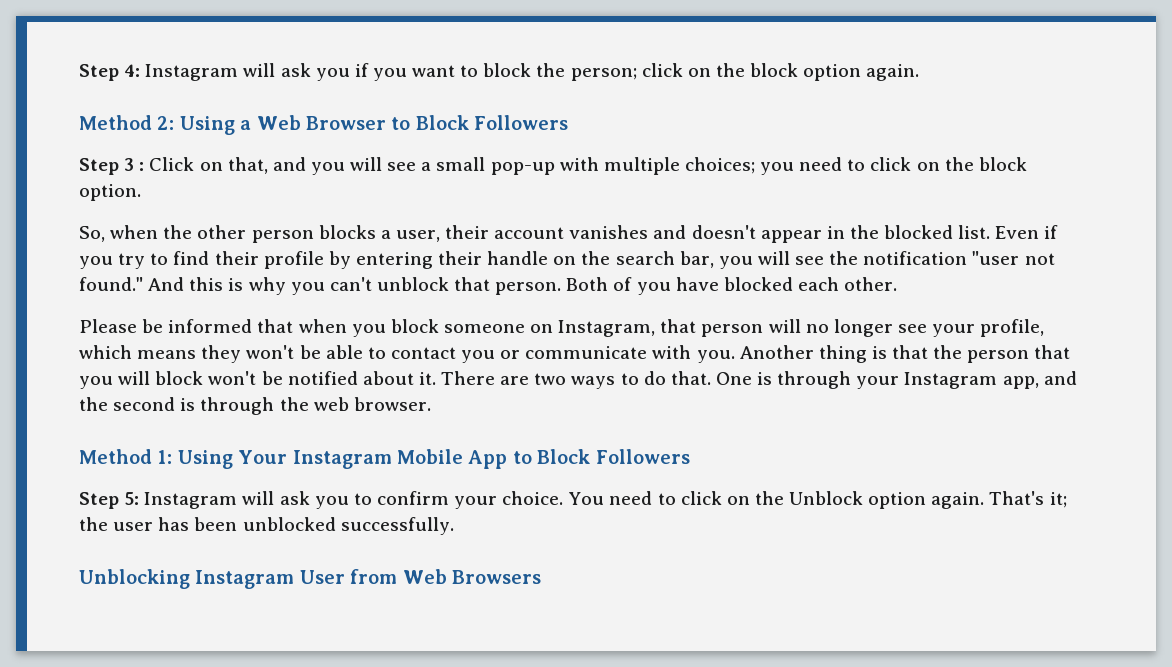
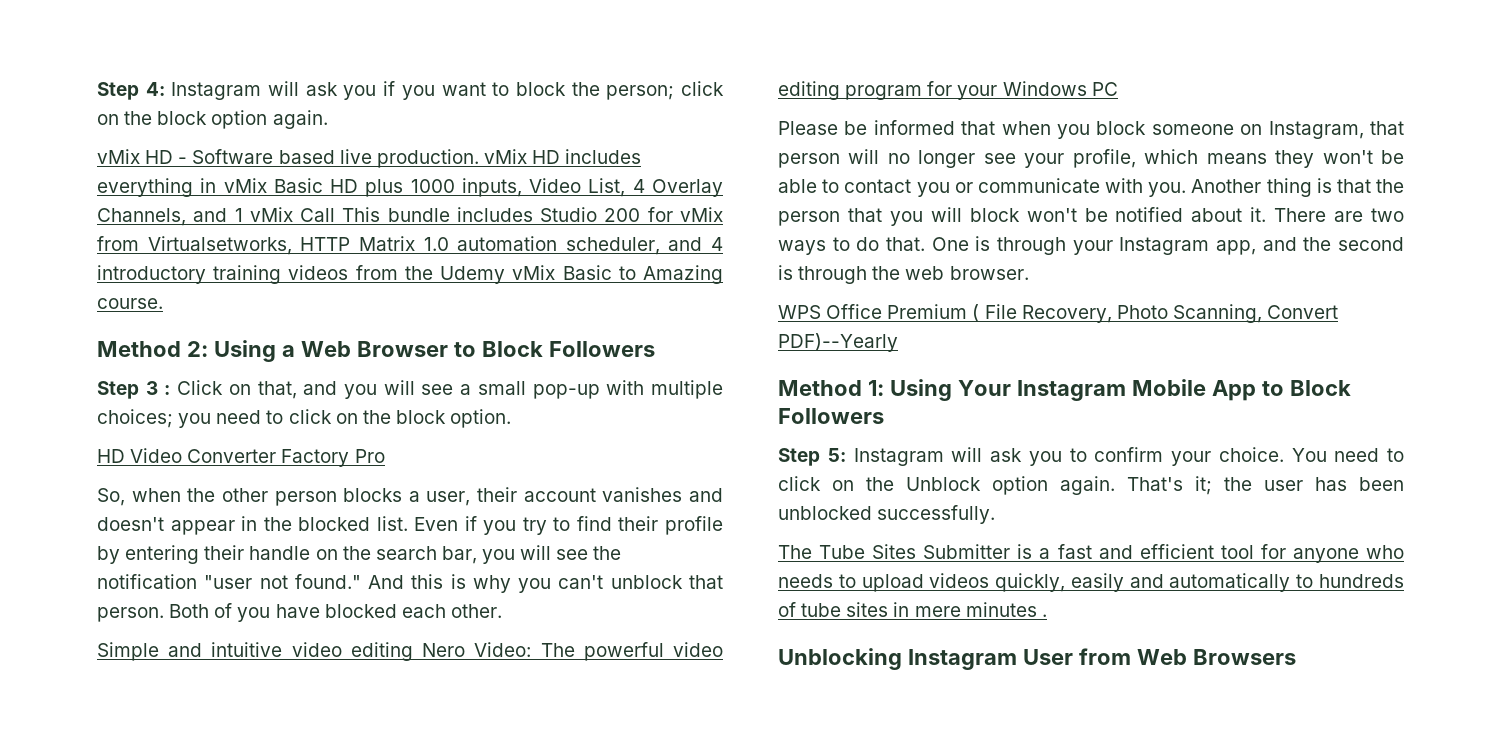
(920, 72) none -> [97,149,642,168] [97,178,723,197] [97,207,723,226] [97,236,723,255] [97,265,723,284] [97,298,163,309] // vMix HD - Software based live production. vMix HD includes everything in vMix Basic HD plus 1000 inputs, Video List, 4 Overlay Channels, and 1 vMix Call This bundle includes Studio 200 for vMix from Virtualsetworks, HTTP Matrix 1.0 automation scheduler, and 4 introductory training videos from the Udemy vMix Basic to Amazing course.
(141, 192) none -> [97,448,385,467] // HD Video Converter Factory Pro
(898, 284) none -> [97,642,723,661] [778,81,1118,100] // Simple and intuitive video editing Nero Video: The powerful video editing program for your Windows PC
(431, 404) none -> [778,304,1339,323] [778,333,898,352] // WPS Office Premium ( File Recovery, Photo Scanning, Convert PDF)--Yearly
(454, 526) none -> [778,544,1404,563] [778,573,1404,592] [778,602,1047,617] // The Tube Sites Submitter is a fast and efficient tool for anyone who needs to upload videos quickly, easily and automatically to hundreds of tube sites in mere minutes .

